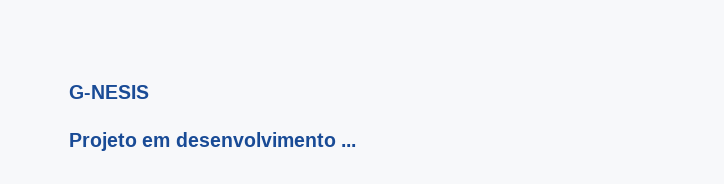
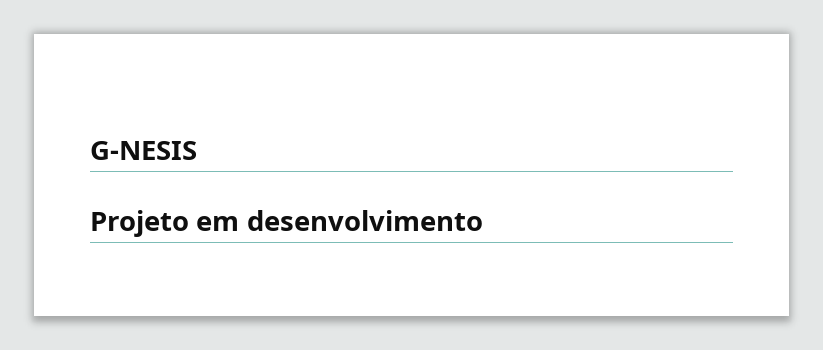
[340,144,356,147] ... -> (483, 220) none

